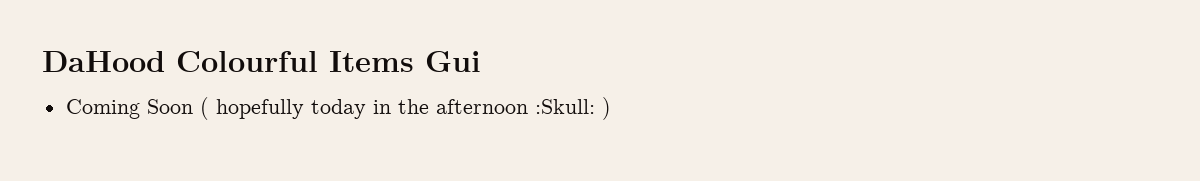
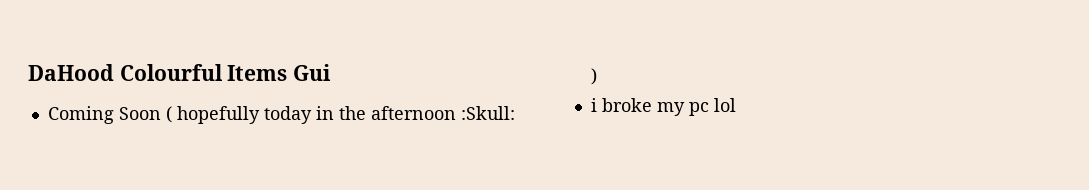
(611, 108) none -> [590,98,736,116] // i broke my pc lol

